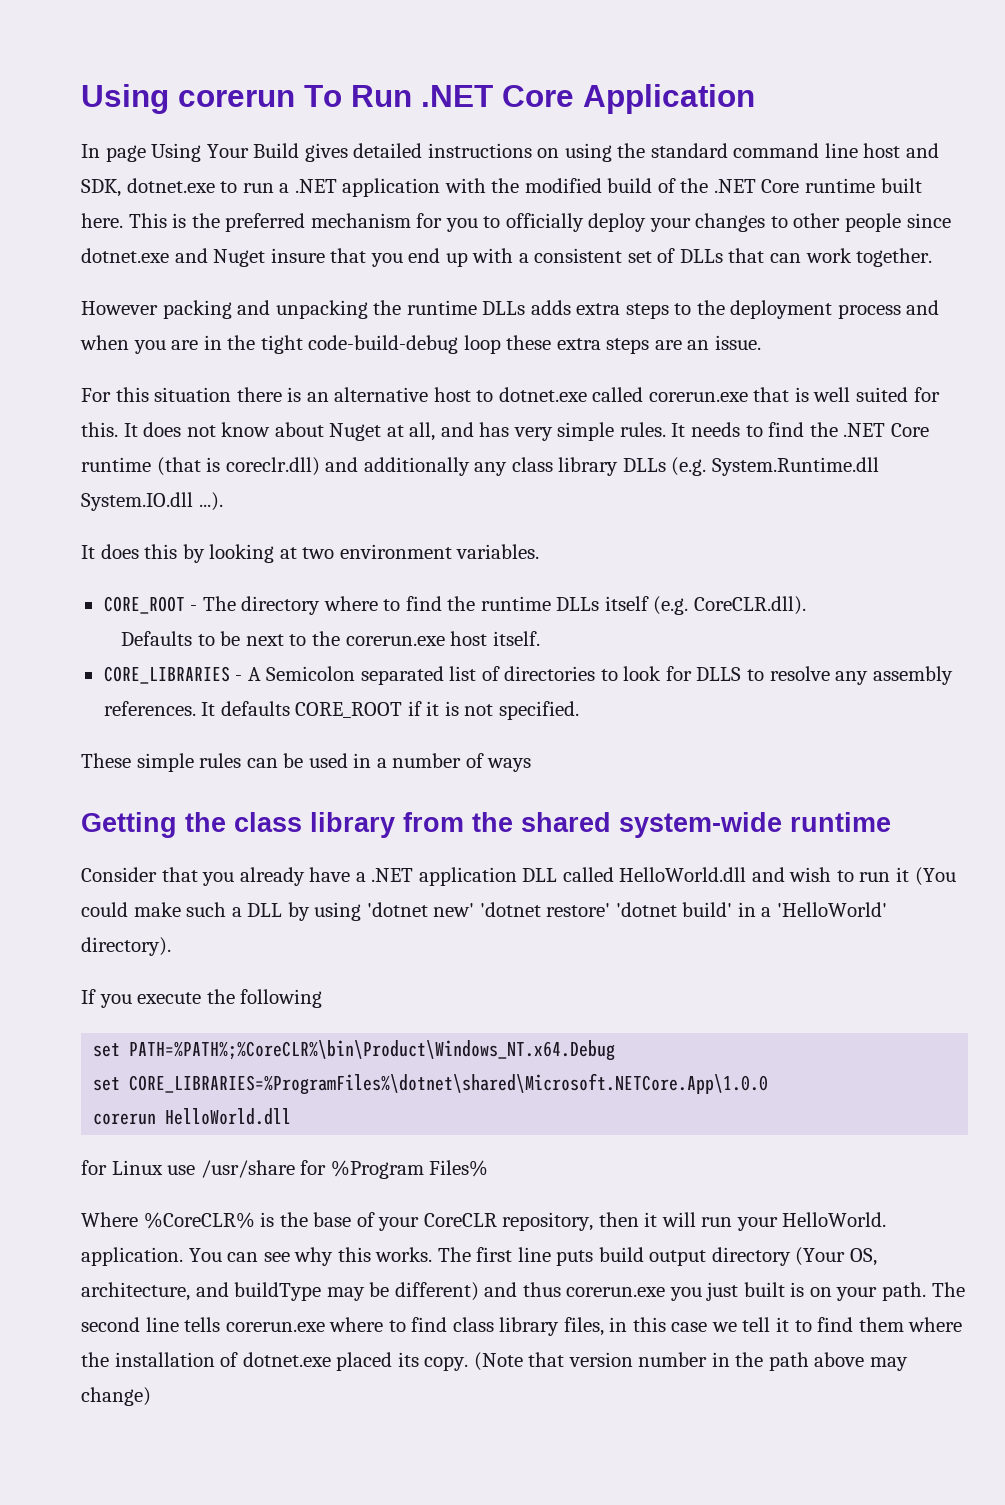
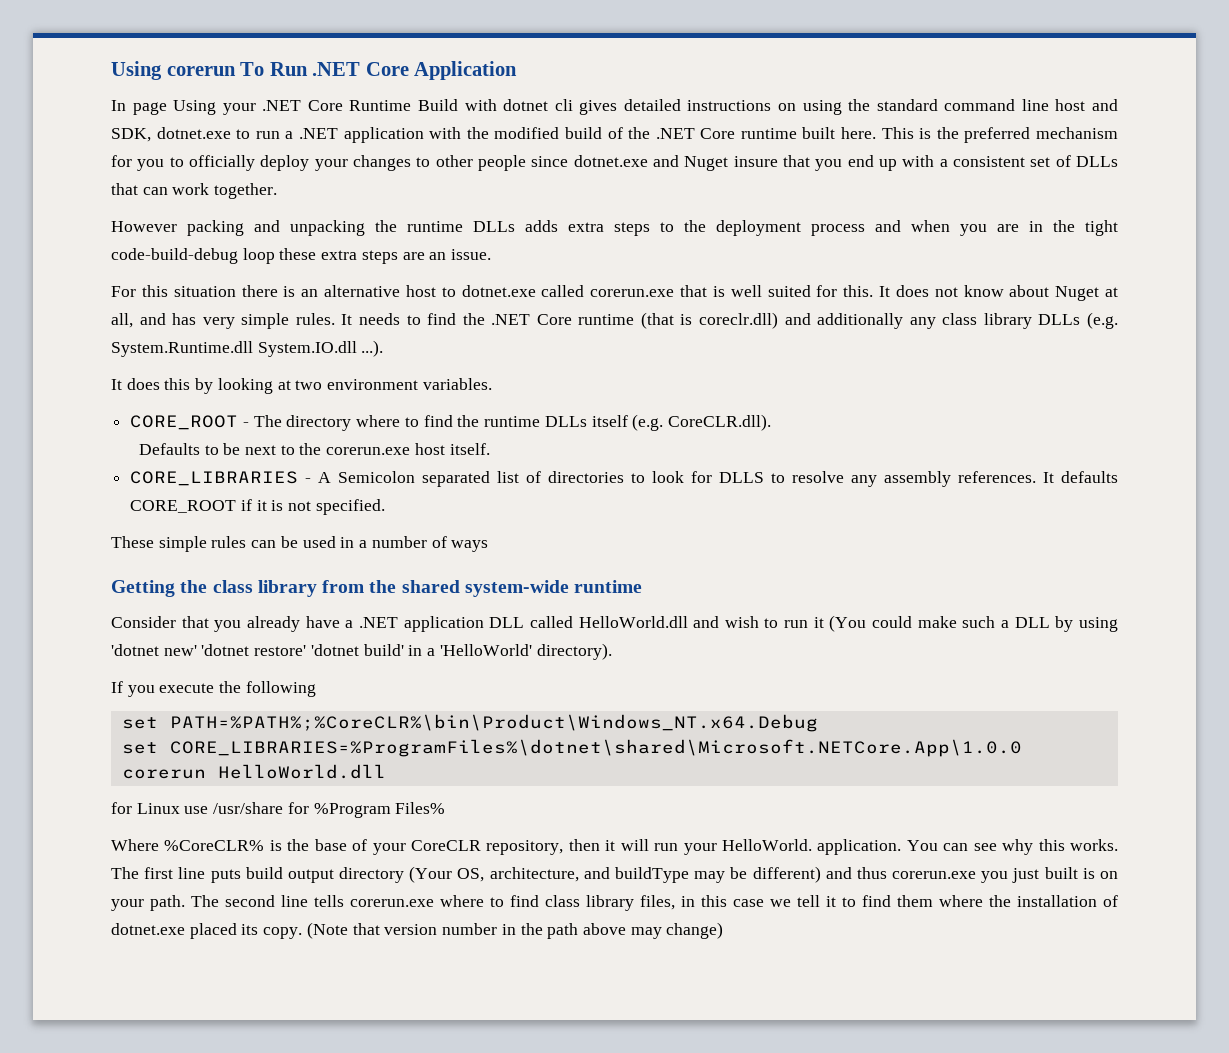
[206,143,300,158] Your Build -> [222,99,573,115] your .NET Core Runtime Build with dotnet cli

